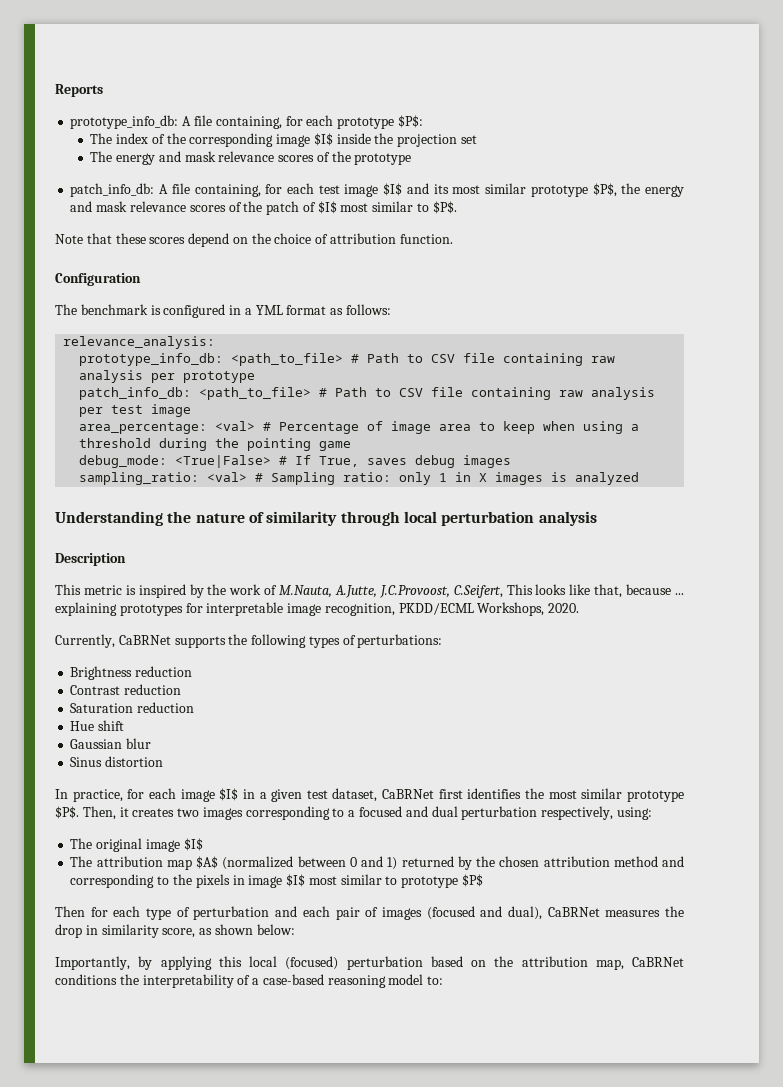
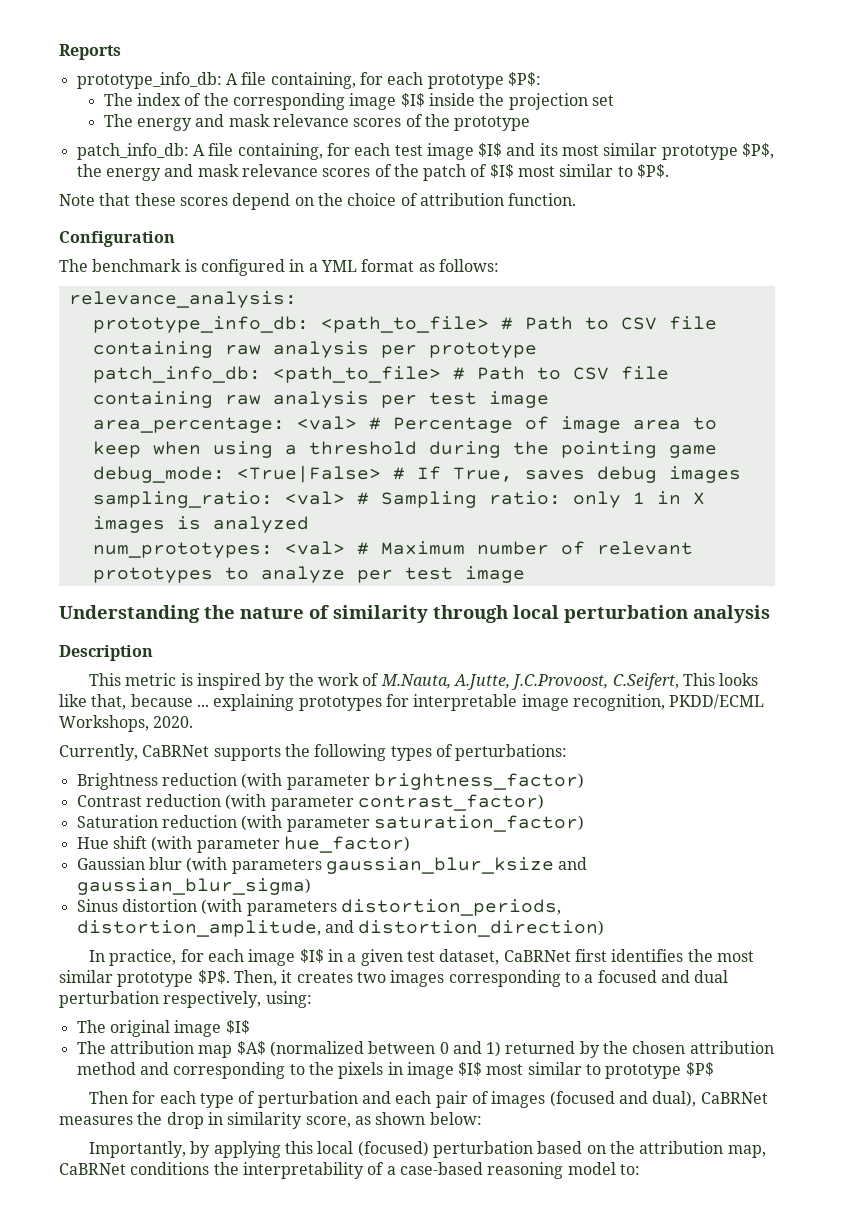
(640, 478) none -> [92,541,693,558] [92,566,525,583] // num_prototypes: <val> # Maximum number of relevant prototypes to analyze per test image
(193, 671) none -> [241,773,584,790] (with parameter brightness_factor)
(182, 689) none -> [225,794,544,811] (with parameter contrast_factor)
(195, 707) none -> [241,815,584,832] (with parameter saturation_factor)
(125, 725) none -> [151,836,410,853] (with parameter hue_factor)
[70,756,164,767] // Sinus distortion -> [186,857,588,874] [76,878,311,895] [76,899,561,916] [76,920,605,937] (with parameters gaussian_blur_ksize and gaussian_blur_sigma) // Sinus distortion (with parameters distortion_periods, distortion_amplitude, and distortion_direction)

